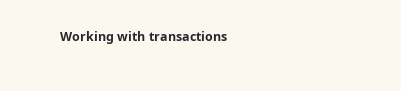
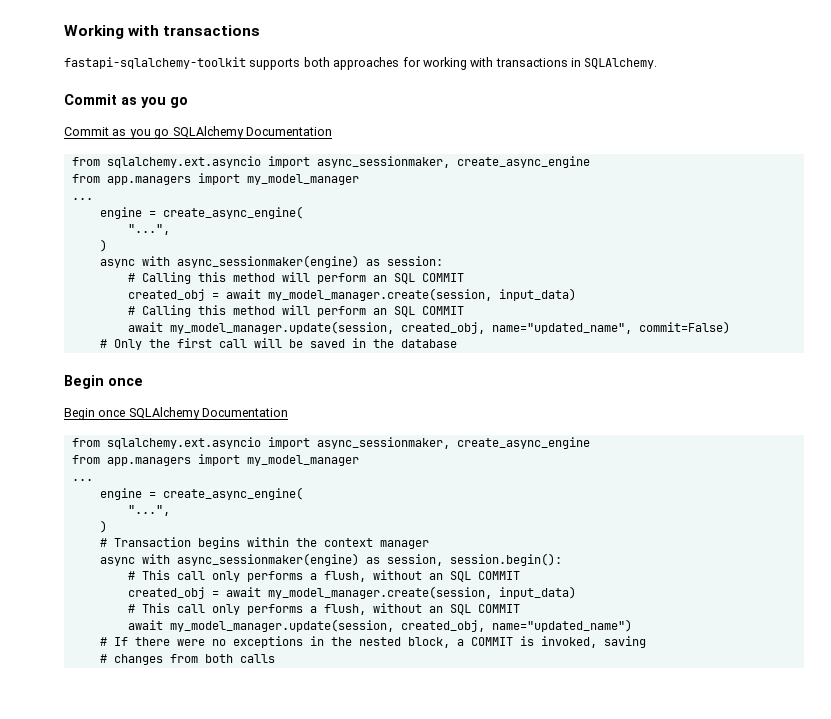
(227, 36) none -> [64,57,658,70] [64,94,188,108] [64,126,332,139] [71,156,590,168] [71,173,359,185] [71,198,93,200] [99,206,303,219] [127,224,170,235] [99,239,107,252] [99,255,443,268] [127,272,464,284] [127,288,576,301] [127,305,464,317] [127,321,730,334] [99,338,457,350] [64,375,143,389] [64,407,289,420] [71,437,590,449] [71,454,359,466] [71,479,93,481] [99,487,303,500] [127,505,170,516] [99,520,107,533] [99,537,429,549] [99,553,562,566] [127,570,520,582] [127,586,576,599] [127,603,520,615] [127,619,632,632] [99,636,646,648] [99,654,275,665] // fastapi-sqlalchemy-toolkit supports both approaches for working with transactions in SQLAlchemy. // Commit as you go // Commit as you go SQLAlchemy Documentation // from sqlalchemy.ext.asyncio import async_sessionmaker, create_async_engine // from app.managers import my_model_manager // ... // engine = create_async_engine( // "...", // ) // async with async_sessionmaker(engine) as session: // # Calling this method will perform an SQL COMMIT // created_obj = await my_model_manager.create(session, input_data) // # Calling this method will perform an SQL COMMIT // await my_model_manager.update(session, created_obj, name="updated_name", commit=False) // # Only the first call will be saved in the database // Begin once // Begin once SQLAlchemy Documentation // from sqlalchemy.ext.asyncio import async_sessionmaker, create_async_engine // from app.managers import my_model_manager // ... // engine = create_async_engine( // "...", // ) // # Transaction begins within the context manager // async with async_sessionmaker(engine) as session, session.begin(): // # This call only performs a flush, without an SQL COMMIT // created_obj = await my_model_manager.create(session, input_data) // # This call only performs a flush, without an SQL COMMIT // await my_model_manager.update(session, created_obj, name="updated_name") // # If there were no exceptions in the nested block, a COMMIT is invoked, saving // # changes from both calls

